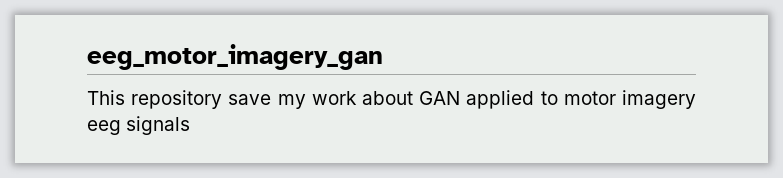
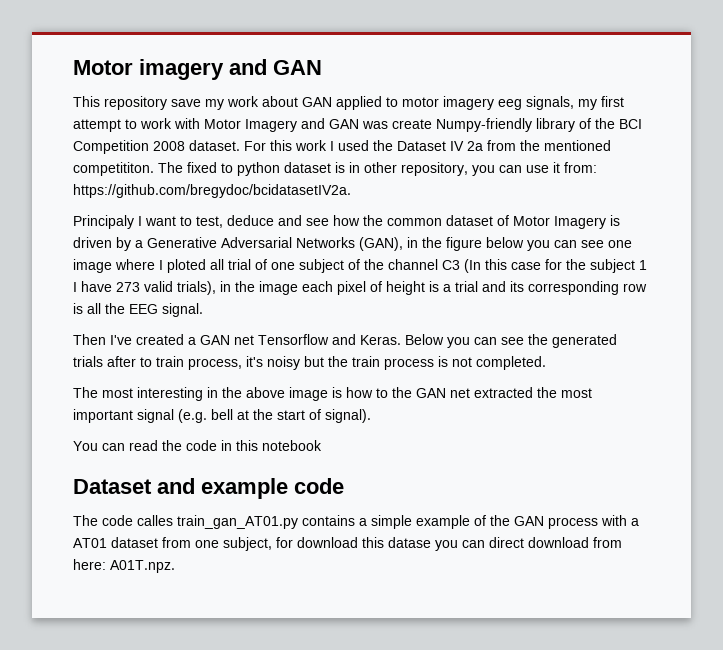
[87,44,383,70] eeg_motor_imagery_gan -> [73,59,322,80] Motor imagery and GAN
[126,116,191,135] signals -> [526,96,624,110] [73,118,642,132] [73,140,611,154] [73,162,597,176] [73,184,351,198] [73,215,620,229] [73,237,632,251] [73,259,647,273] [73,281,647,295] [73,303,203,317] [73,334,617,348] [73,356,546,370] [73,387,592,401] [73,409,371,423] [73,440,322,451] [73,478,344,499] [73,515,639,529] [73,537,622,551] [73,559,175,573] signals, my first attempt to work with Motor Imagery and GAN was create Numpy-friendly library of the BCI Competition 2008 dataset. For this work I used the Dataset IV 2a from the mentioned competititon. The fixed to python dataset is in other repository, you can use it from: https://github.com/bregydoc/bcidatasetIV2a. // Principaly I want to test, deduce and see how the common dataset of Motor Imagery is driven by a Generative Adversarial Networks (GAN), in the figure below you can see one image where I ploted all trial of one subject of the channel C3 (In this case for the subject 1 I have 273 valid trials), in the image each pixel of height is a trial and its corresponding row is all the EEG signal. // Then I've created a GAN net Tensorflow and Keras. Below you can see the generated trials after to train process, it's noisy but the train process is not completed. // The most interesting in the above image is how to the GAN net extracted the most important signal (e.g. bell at the start of signal). // You can read the code in this notebook // Dataset and example code // The code calles train_gan_AT01.py contains a simple example of the GAN process with a AT01 dataset from one subject, for download this datase you can direct download from here: A01T.npz.

